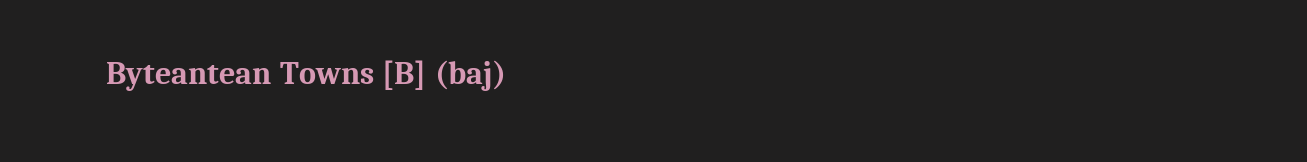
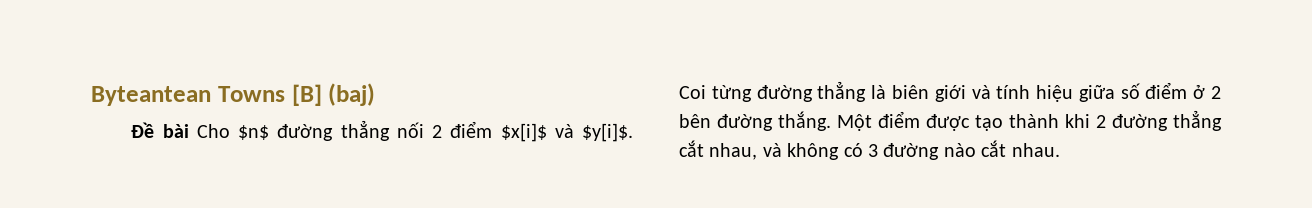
(506, 75) none -> [131,120,634,142] [679,81,1221,102] [679,110,1222,131] [679,140,1060,160] // Đề bài Cho $n$ đường thẳng nối 2 điểm $x[i]$ và $y[i]$. Coi từng đường thẳng là biên giới và tính hiệu giữa số điểm ở 2 bên đường thắng. Một điểm được tạo thành khi 2 đường thẳng cắt nhau, và không có 3 đường nào cắt nhau.

